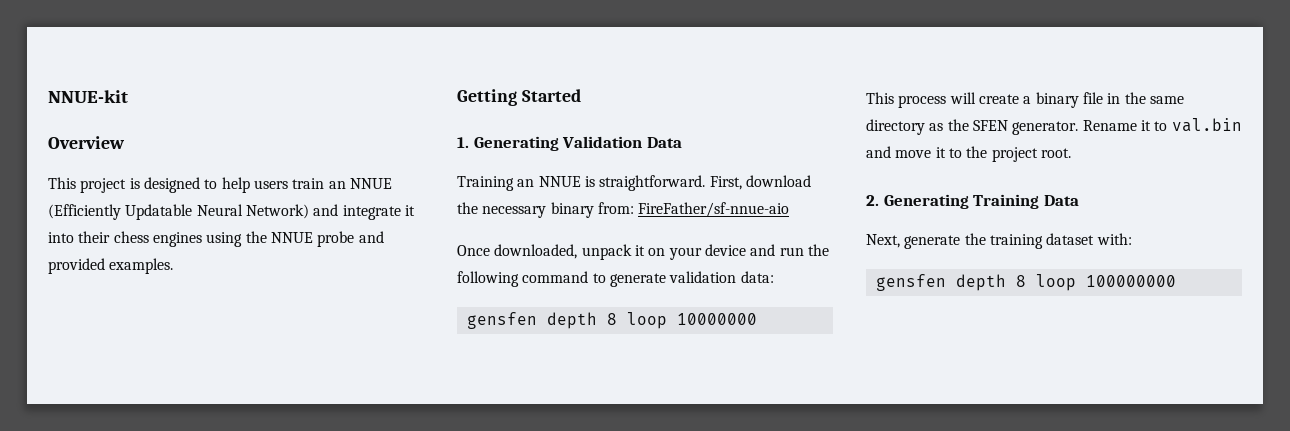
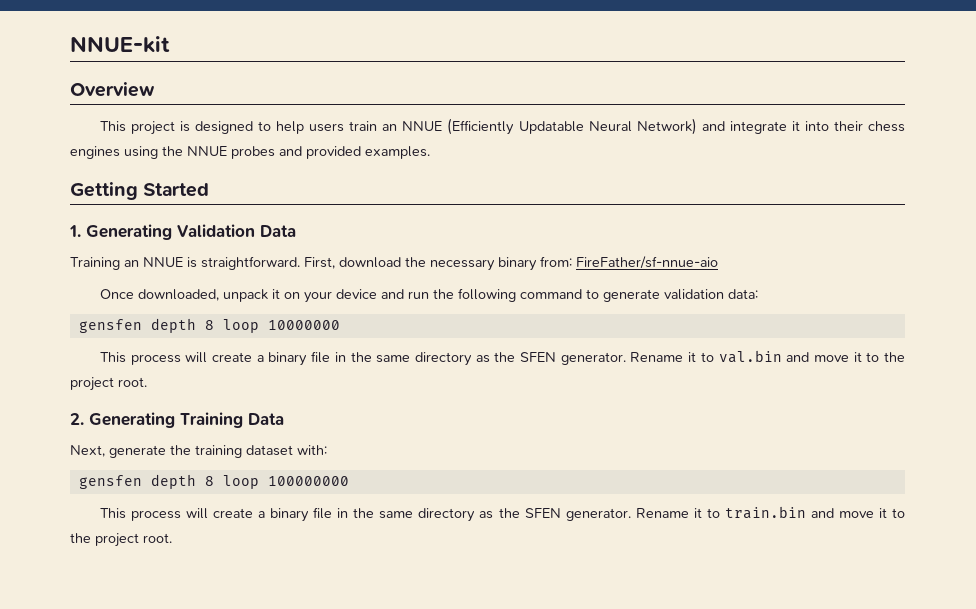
[317,231,355,247] probe -> [231,146,275,159] probes
(1176, 281) none -> [99,506,905,522] [70,533,172,547] // This process will create a binary file in the same directory as the SFEN generator. Rename it to train.bin and move it to the project root.

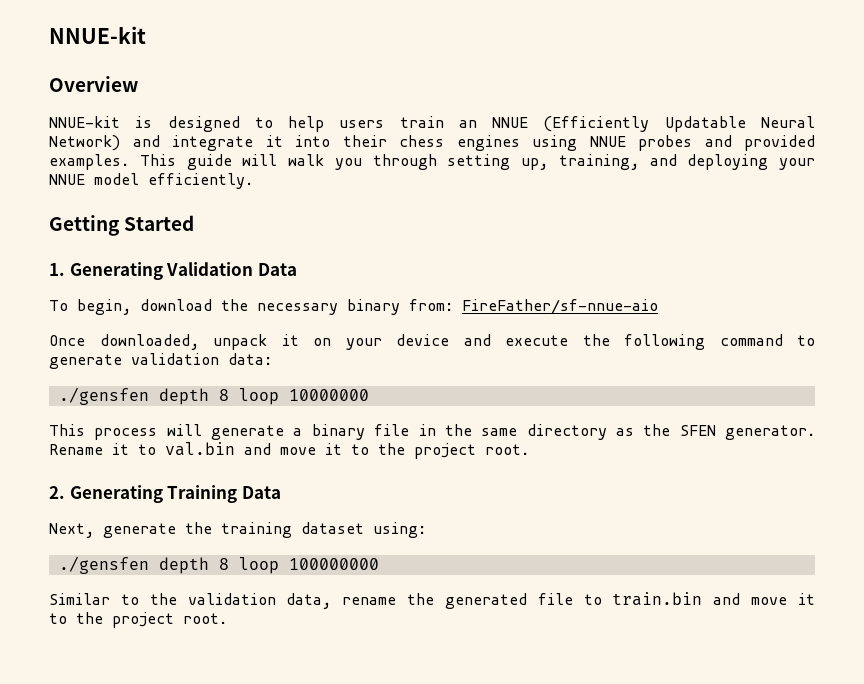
[99,121,175,135] This project -> [49,116,120,128] NNUE-kit
[162,146,183,156] the -> (577, 143) none
(430, 152) none -> [139,154,815,170] [49,173,253,189] This guide will walk you through setting up, training, and deploying your NNUE model efficiently.
[70,256,335,270] Training an NNUE is straightforward. First, -> [49,299,131,315] To begin,
[407,291,429,299] run -> [505,335,568,346] execute
[78,319,142,333] gensfen -> [58,387,149,405] ./gensfen
[211,352,252,362] create -> [211,425,285,440] generate
[297,445,327,455] [78,475,142,489] with: // gensfen -> [373,522,426,538] [58,556,149,574] using: // ./gensfen
[99,507,702,522] This process will create a binary file in the same directory as the SFEN generator. Rename it -> [49,593,573,609] Similar to the validation data, rename the generated file

